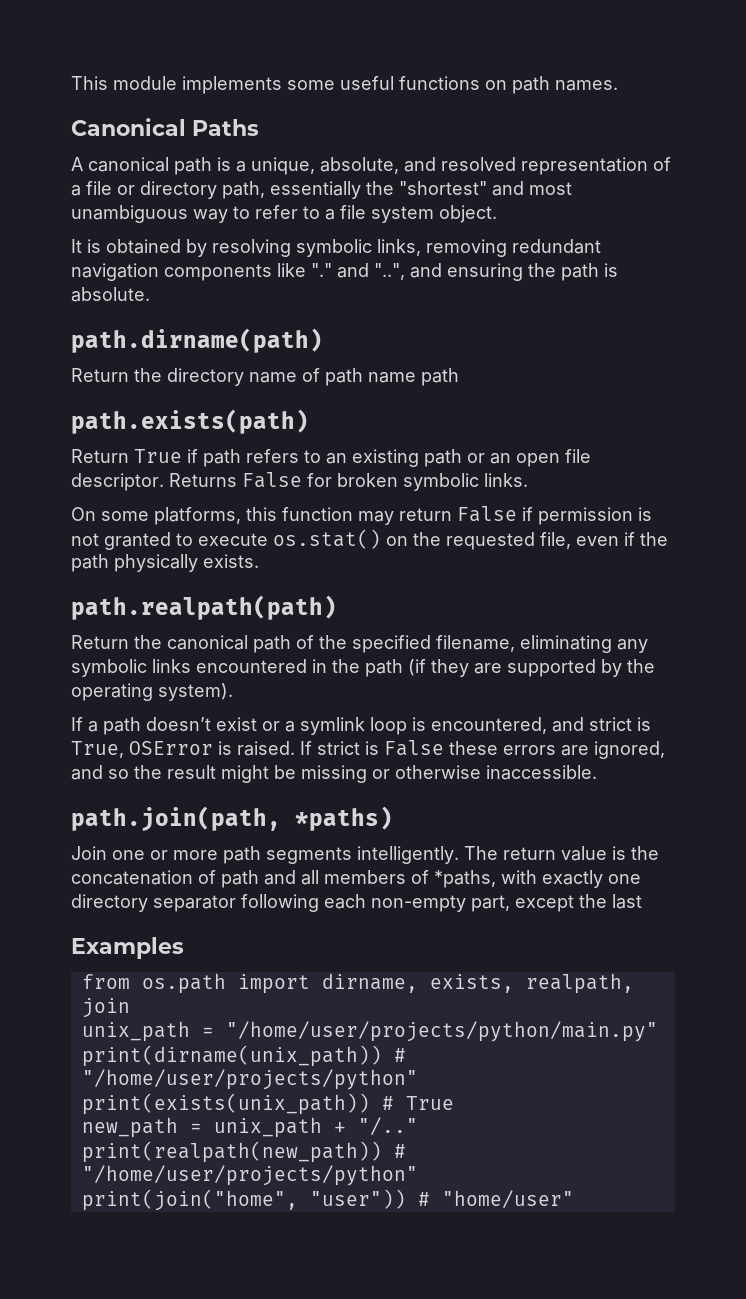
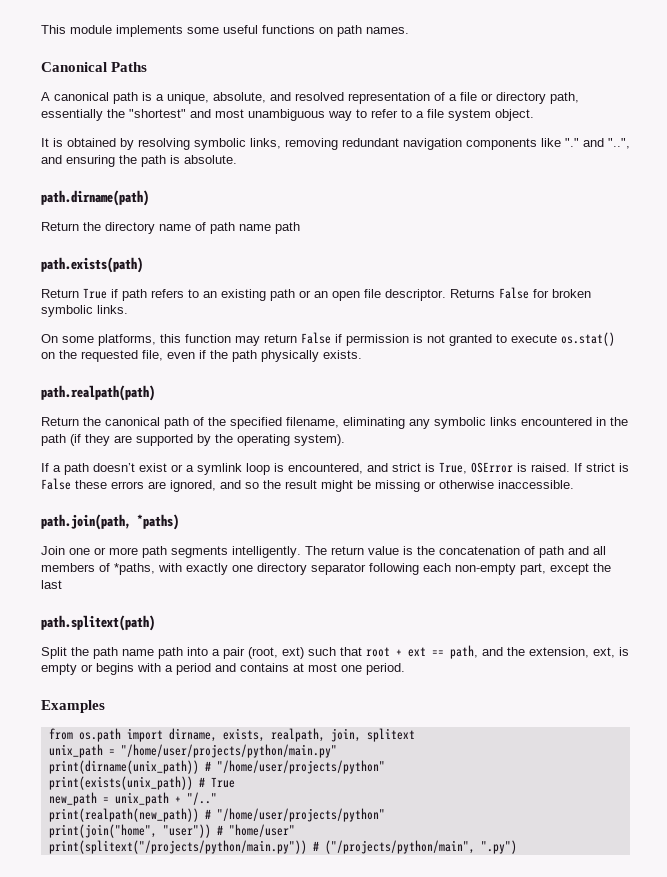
(642, 901) none -> [41,615,155,631] [41,645,629,659] [41,663,405,675] // path.splitext(path) // Split the path name path into a pair (root, ext) such that root + ext == path, and the extension, ext, is empty or begins with a period and contains at most one period.
[81,998,130,1018] join -> [330,728,415,742] join, splitext
(574, 1199) none -> [48,840,517,854] // print(splitext("/projects/python/main.py")) # ("/projects/python/main", ".py")

